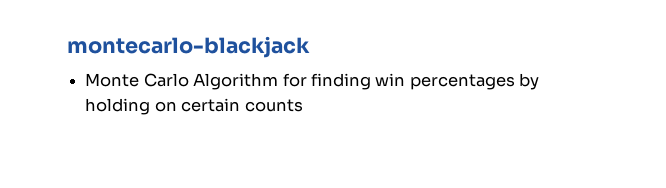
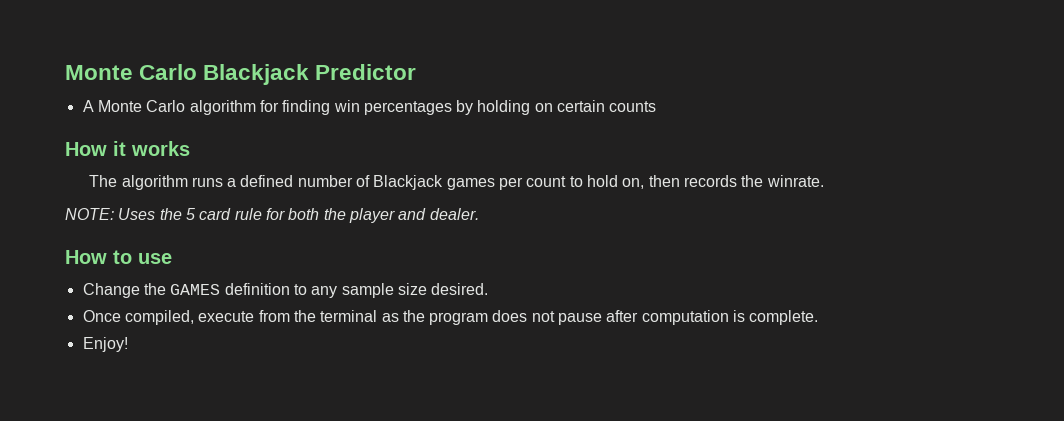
[67,36,310,58] [85,73,279,90] montecarlo-blackjack // Monte Carlo Algorithm -> [65,64,417,85] [82,100,256,115] Monte Carlo Blackjack Predictor // A Monte Carlo algorithm
(303, 105) none -> [65,141,190,156] [89,175,824,190] [65,208,479,223] [65,250,172,264] [82,283,489,298] [82,310,819,325] [82,337,128,352] // How it works // The algorithm runs a defined number of Blackjack games per count to hold on, then records the winrate. // NOTE: Uses the 5 card rule for both the player and dealer. // How to use // Change the GAMES definition to any sample size desired. // Once compiled, execute from the terminal as the program does not pause after computation is complete. // Enjoy!

